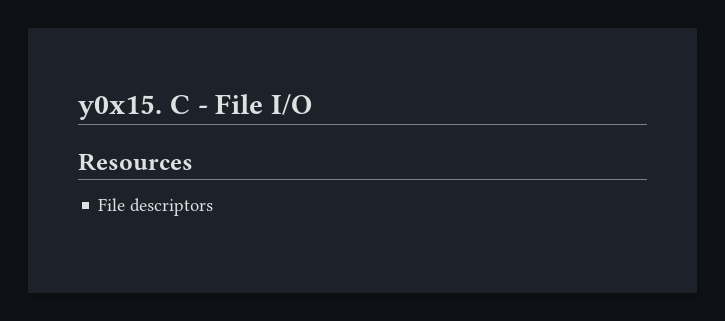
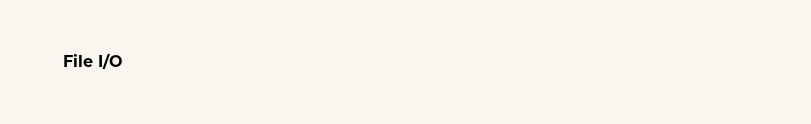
[78,95,208,120] y0x15. C - -> (63, 60) none
[78,153,193,171] [98,198,214,216] // Resources // File descriptors -> (123, 61) none

